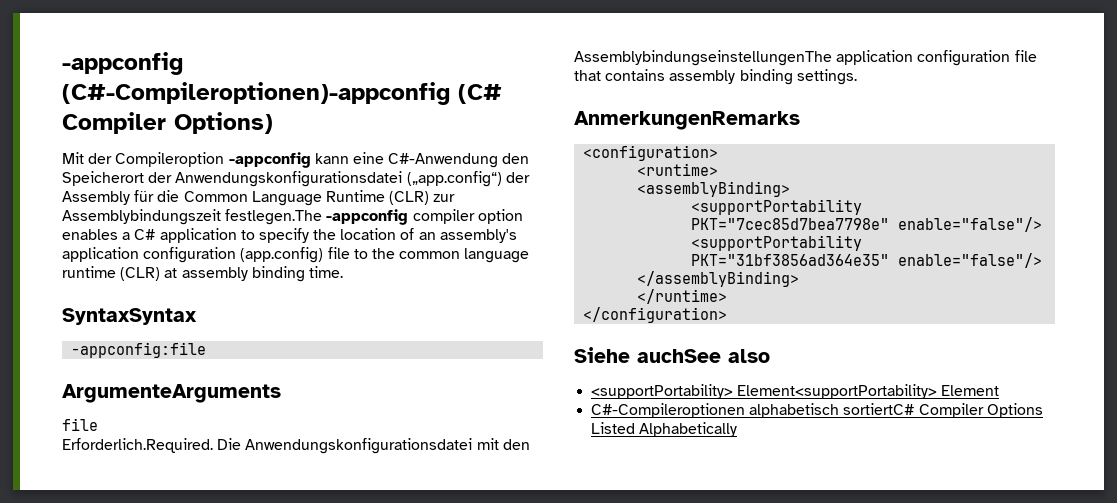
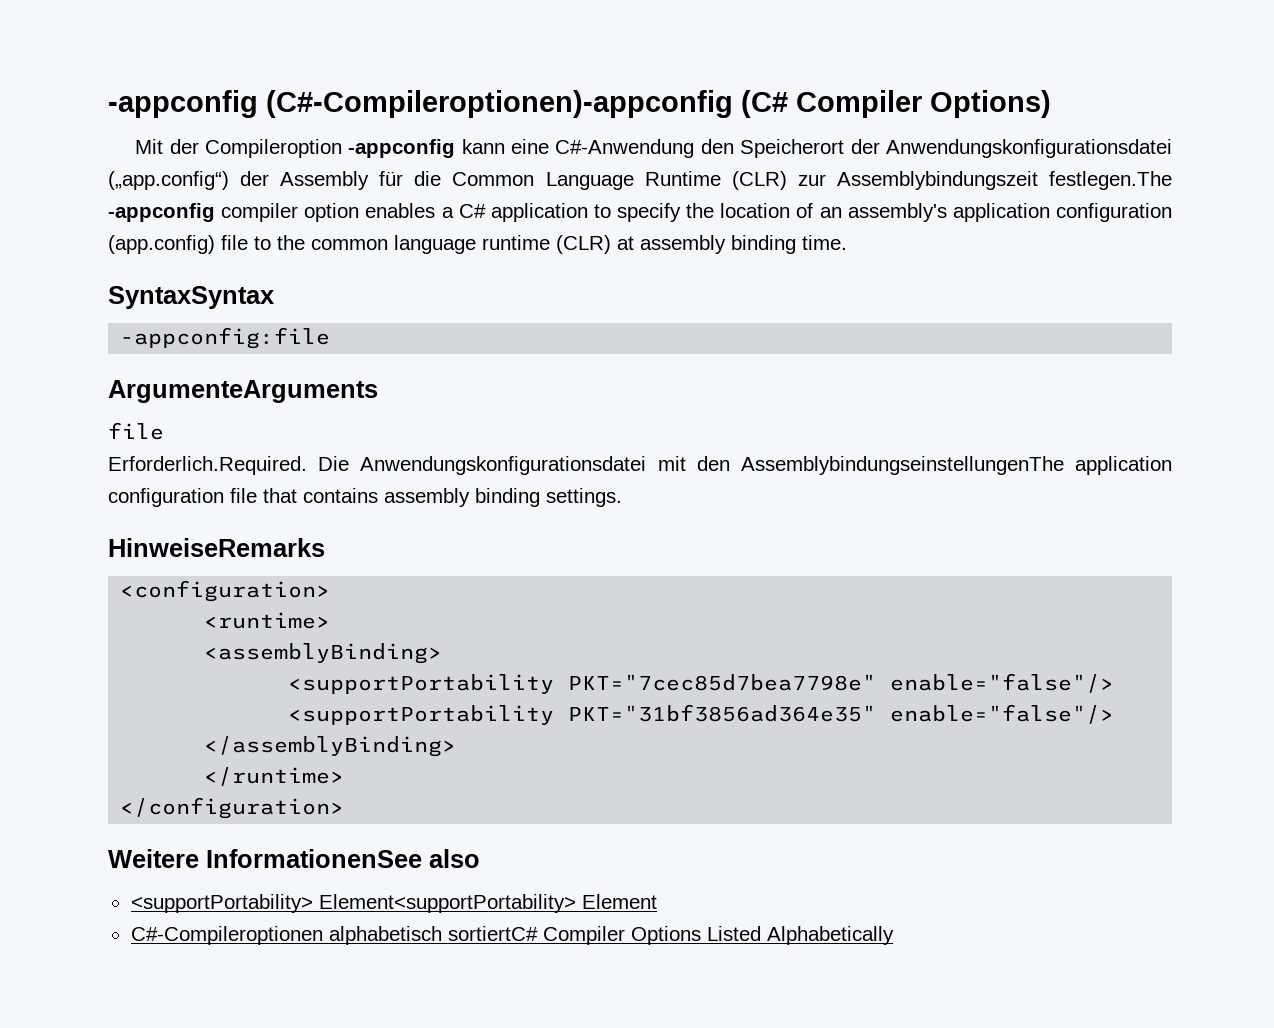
[574,111,800,130] AnmerkungenRemarks -> [108,538,325,557] HinweiseRemarks
[574,347,721,363] Siehe auchSee -> [108,849,422,868] Weitere InformationenSee

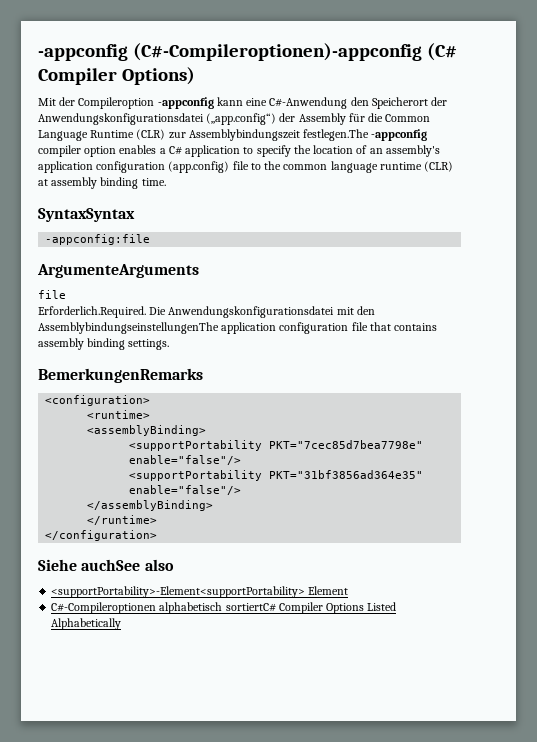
[108,538,325,557] HinweiseRemarks -> [38,368,203,383] BemerkungenRemarks
[108,849,422,868] Weitere InformationenSee -> [38,559,141,571] Siehe auchSee
[130,894,576,913] <supportPortability> Element<supportPortability> -> [51,586,306,598] <supportPortability>-Element<supportPortability>

